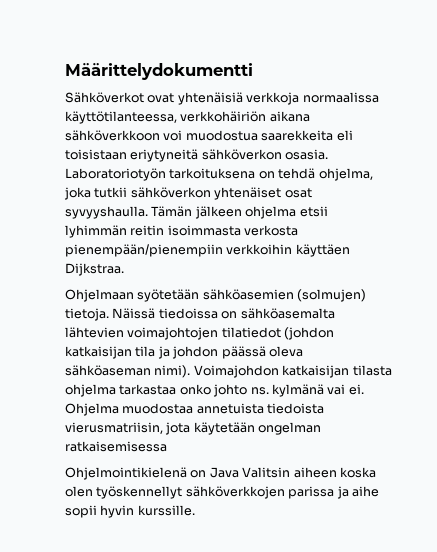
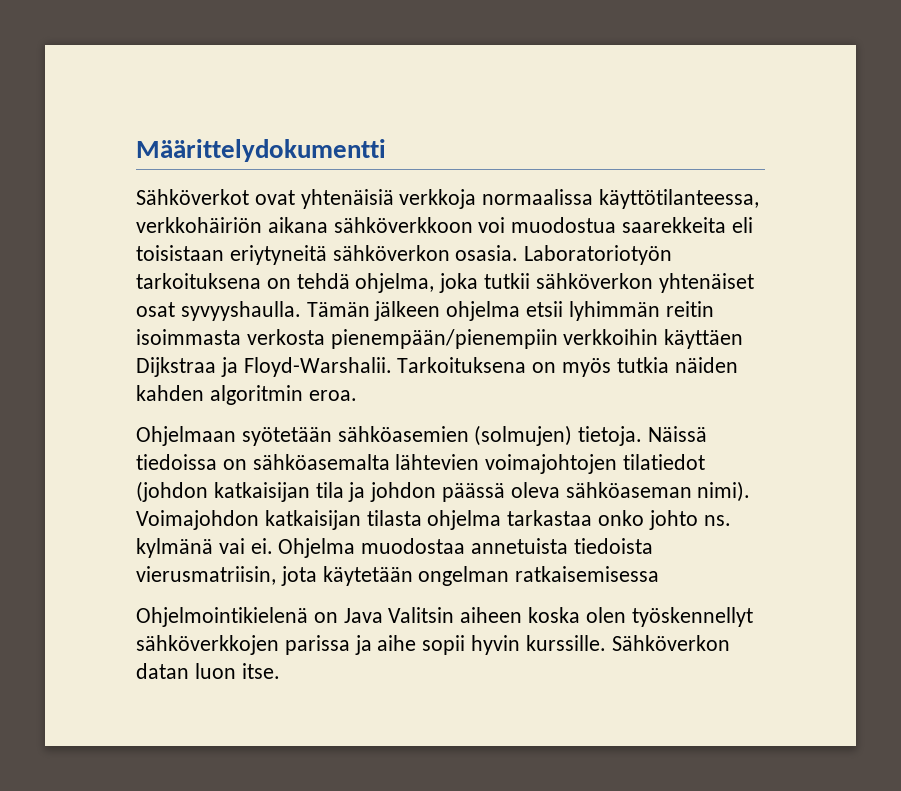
[65,263,124,276] Dijkstraa. -> [136,357,738,377] [136,385,357,405] Dijkstraa ja Floyd-Warshalii. Tarkoituksena on myös tutkia näiden kahden algoritmin eroa.
(195, 510) none -> [611,635,730,651] [136,663,280,679] Sähköverkon datan luon itse.

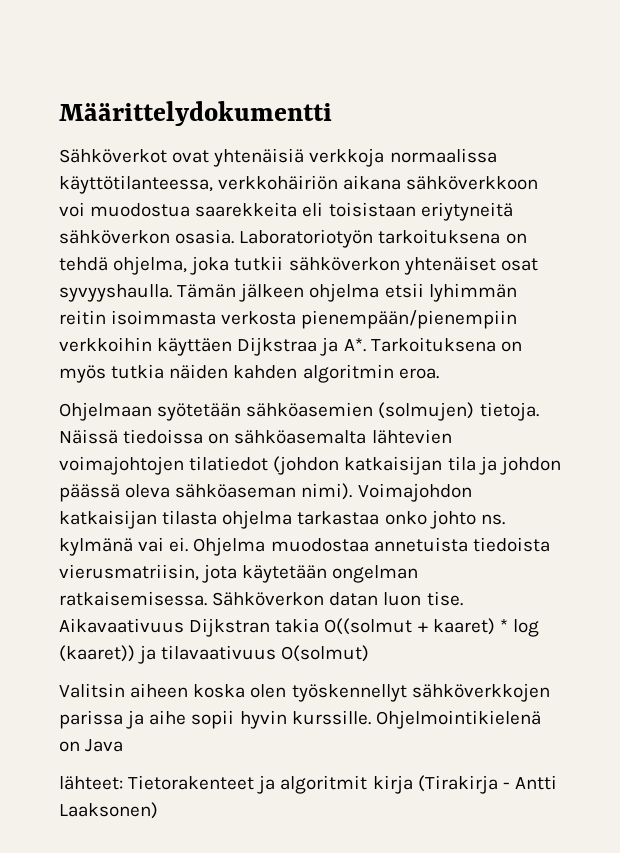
[243,357,392,377] Floyd-Warshalii. -> [343,338,366,352] A*.
[515,566,660,582] [136,607,383,627] ratkaisemisessa // Ohjelmointikielenä on Java -> [59,591,463,606] [59,618,539,637] [59,645,370,664] ratkaisemisessa. Sähköverkon datan luon tise. Aikavaativuus Dijkstran takia O((solmut + kaaret) * log (kaaret)) ja tilavaativuus O(solmut) //
[611,635,730,651] [136,663,280,679] Sähköverkon datan luon itse. -> [375,710,541,729] [59,739,124,752] [59,775,557,794] [59,802,158,819] Ohjelmointikielenä on Java // lähteet: Tietorakenteet ja algoritmit kirja (Tirakirja - Antti Laaksonen)

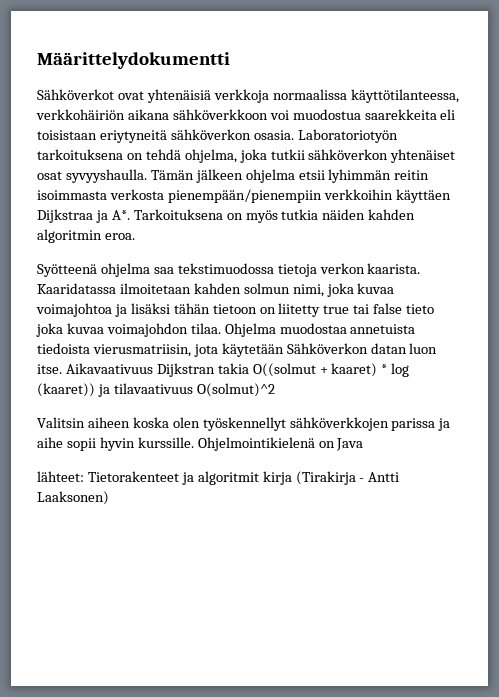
[59,402,539,421] [59,429,452,444] [59,456,561,475] [59,483,472,502] [59,510,505,529] [59,537,189,556] Ohjelmaan syötetään sähköasemien (solmujen) tietoja. Näissä tiedoissa on sähköasemalta lähtevien voimajohtojen tilatiedot (johdon katkaisijan tila ja johdon päässä oleva sähköaseman nimi). Voimajohdon katkaisijan tilasta ohjelma tarkastaa onko johto ns. kylmänä vai ei. -> [37,263,421,277] [37,283,395,297] [36,303,435,317] [36,323,221,337] Syötteenä ohjelma saa tekstimuodossa tietoja verkon kaarista. Kaaridatassa ilmoitetaan kahden solmun nimi, joka kuvaa voimajohtoa ja lisäksi tähän tietoon on liitetty true tai false tieto joka kuvaa voimajohdon tilaa.
[332,565,419,583] [59,591,207,606] ongelman ratkaisemisessa. -> (284, 350) none
[426,591,463,606] tise. -> [37,364,62,374] itse.
[281,645,370,662] O(solmut) -> [196,383,275,397] O(solmut)^2

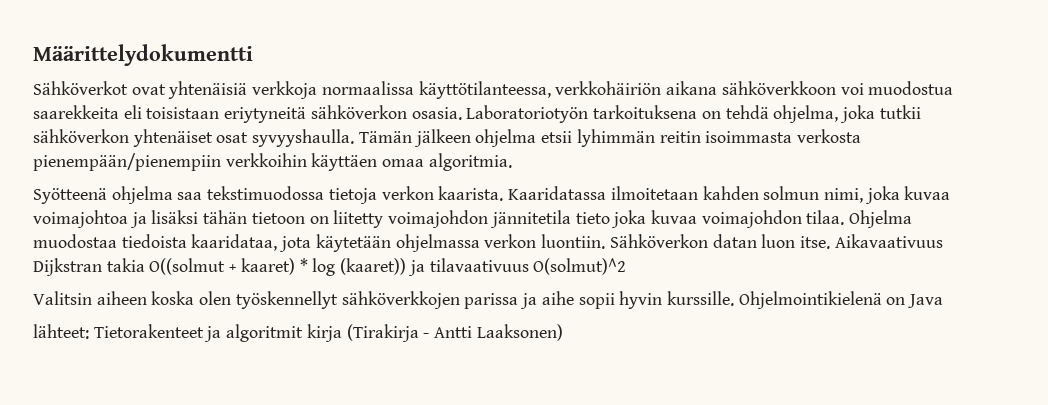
[37,209,416,223] [37,229,135,243] Dijkstraa ja A*. Tarkoituksena on myös tutkia näiden kahden algoritmin eroa. -> [382,153,512,171] omaa algoritmia.
[323,303,403,314] true tai false -> [388,210,571,228] voimajohdon jännitetila
[350,324,416,334] [37,343,284,357] annetuista tiedoista vierusmatriisin, jota käytetään -> [121,234,606,252] tiedoista kaaridataa, jota käytetään ohjelmassa verkon luontiin.

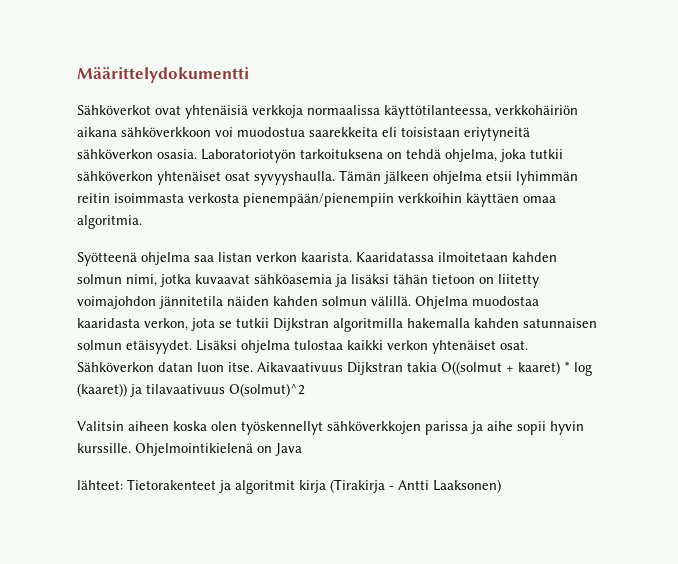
[207,186,377,204] tekstimuodossa tietoja -> [218,252,252,262] listan
[864,186,951,204] [33,210,128,228] joka kuvaa voimajohtoa -> [160,274,332,287] jotka kuvaavat sähköasemia
[575,210,913,228] [33,234,606,252] tieto joka kuvaa voimajohdon tilaa. Ohjelma muodostaa tiedoista kaaridataa, jota käytetään ohjelmassa verkon luontiin. -> [227,296,539,309] [77,318,597,332] [77,340,528,354] näiden kahden solmun välillä. Ohjelma muodostaa kaaridasta verkon, jota se tutkii Dijkstran algoritmilla hakemalla kahden satunnaisen solmun etäisyydet. Lisäksi ohjelma tulostaa kaikki verkon yhtenäiset osat.

